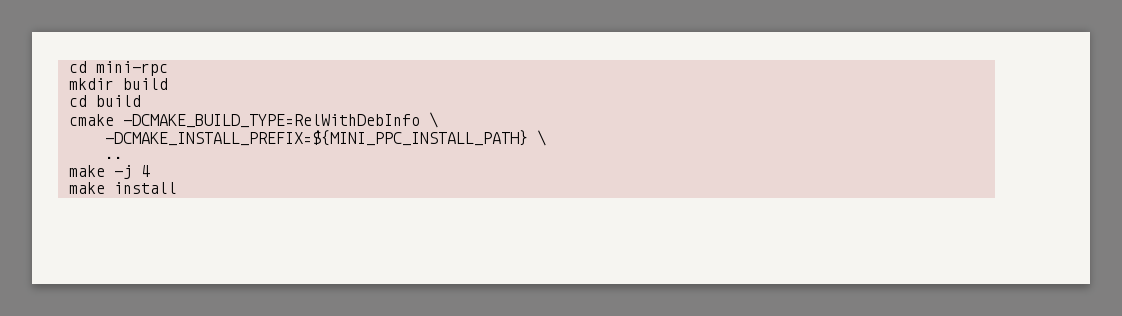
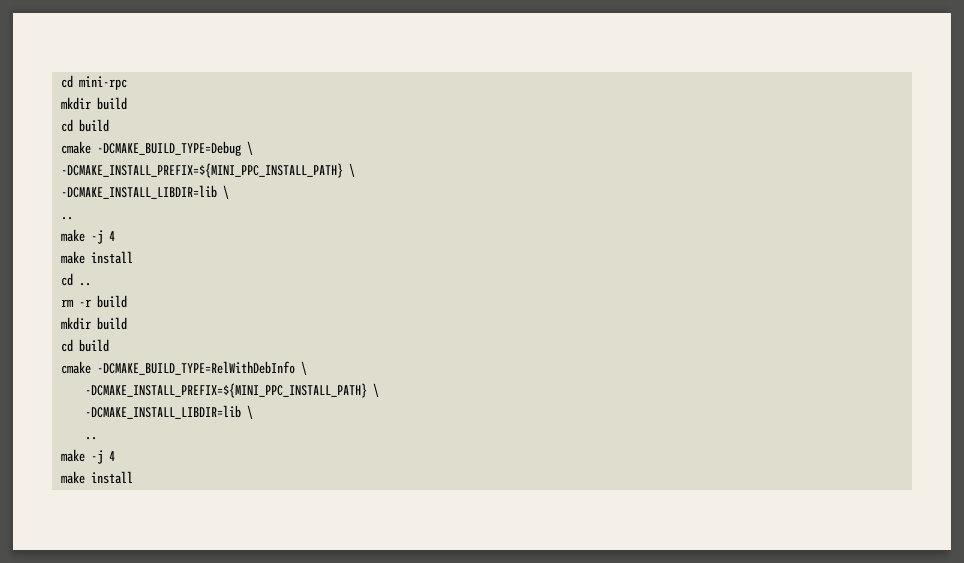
(141, 101) none -> [60,141,253,156] [60,163,355,178] [60,185,229,199] [60,217,73,220] [60,229,115,244] [60,251,133,264] [60,273,91,286] [60,295,127,308] [60,317,127,330] [60,339,109,352] // cmake -DCMAKE_BUILD_TYPE=Debug \ // -DCMAKE_INSTALL_PREFIX=${MINI_PPC_INSTALL_PATH} \ // -DCMAKE_INSTALL_LIBDIR=lib \ // .. // make -j 4 // make install // cd .. // rm -r build // mkdir build // cd build
(546, 138) none -> [84,405,253,419] // -DCMAKE_INSTALL_LIBDIR=lib \

